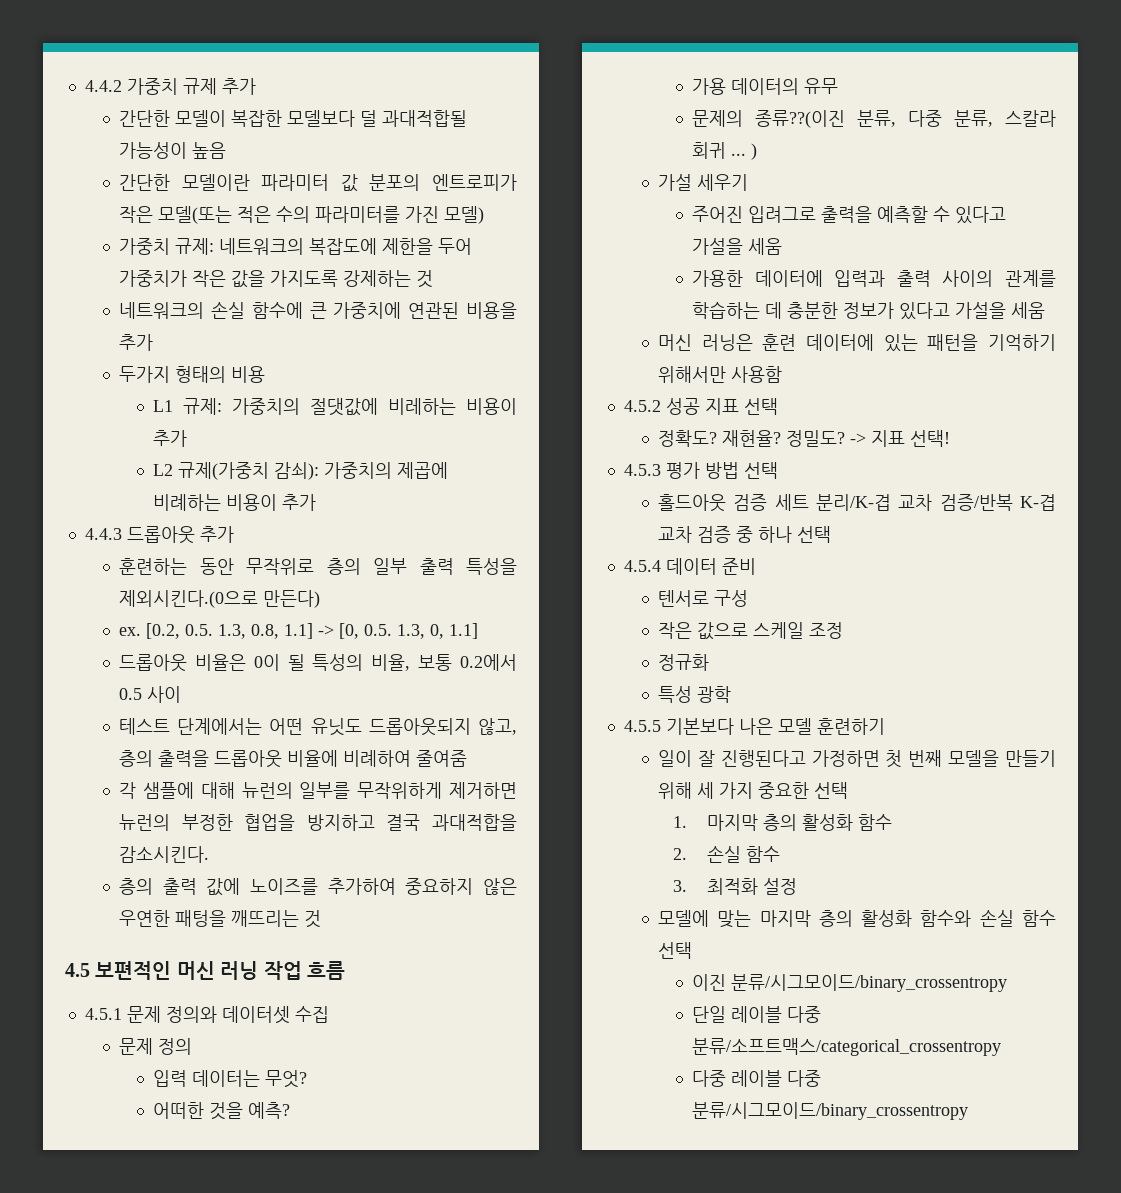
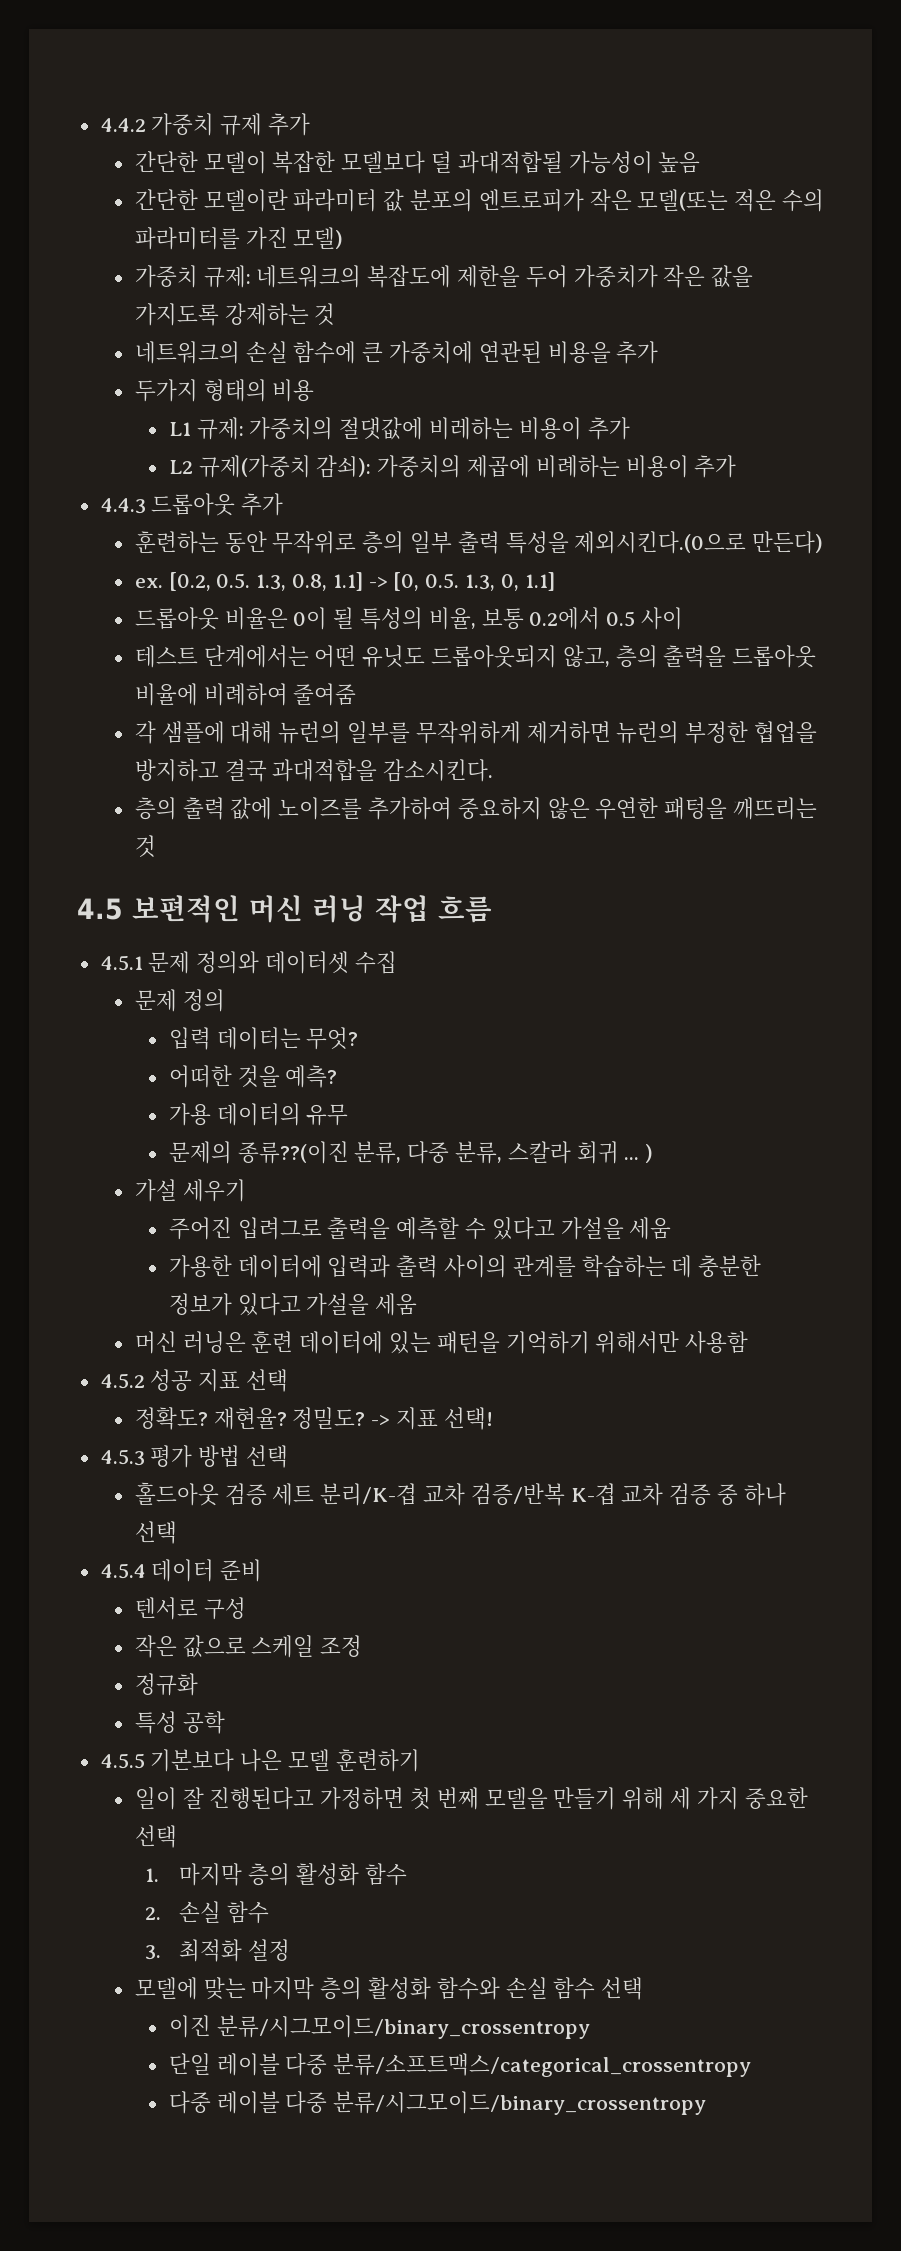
[697,686,732,703] 광학 -> [182,1711,225,1734] 공학

